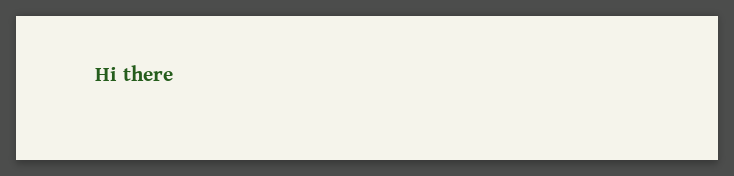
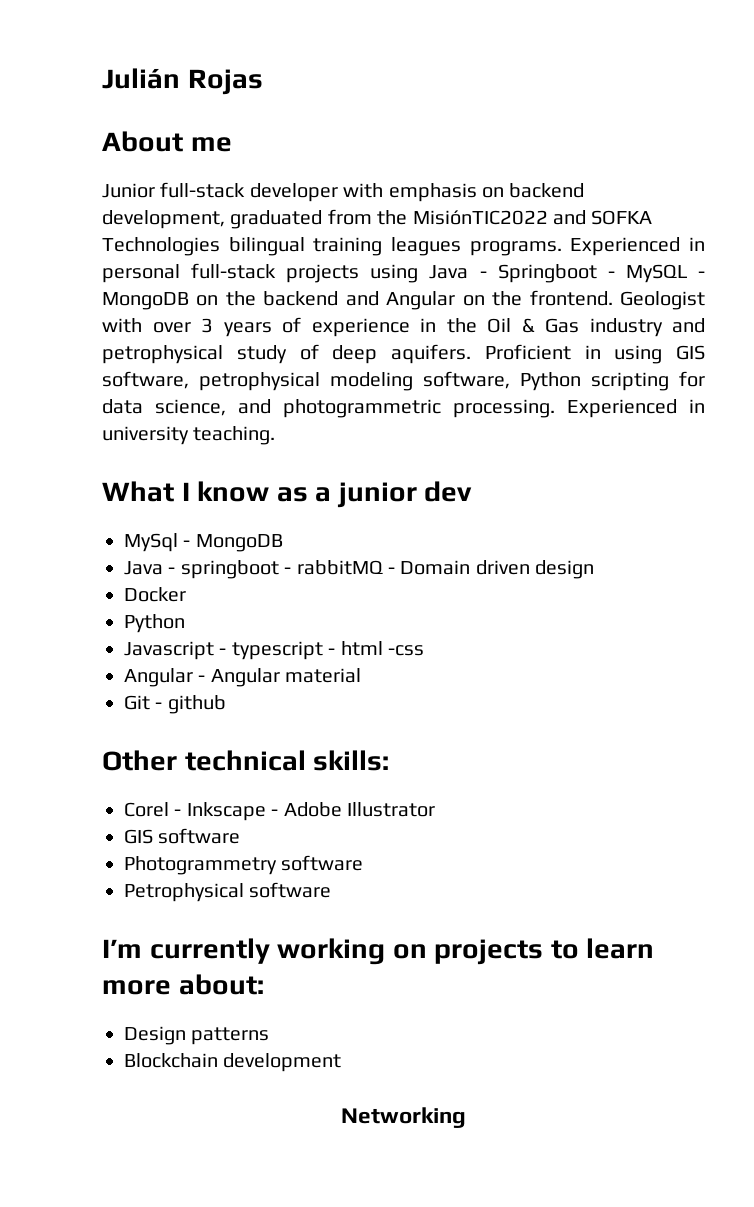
[95,65,173,81] Hi there -> [102,68,263,95] [102,131,232,152] [102,182,585,202] [102,209,653,229] [102,237,706,256] [102,263,705,283] [102,290,705,310] [102,317,705,337] [102,344,705,364] [102,371,705,391] [102,399,705,418] [102,426,276,445] [102,481,473,508] [124,533,283,552] [124,560,595,579] [124,587,186,602] [124,614,185,633] [124,641,424,660] [124,668,362,687] [124,695,226,714] [102,750,390,771] [124,802,435,821] [124,828,241,844] [124,855,364,875] [124,882,332,902] [102,938,655,965] [102,974,264,995] [124,1026,270,1045] [124,1053,342,1072] [341,1107,466,1128] Julián Rojas // About me // Junior full-stack developer with emphasis on backend development, graduated from the MisiónTIC2022 and SOFKA Technologies bilingual training leagues programs. Experienced in personal full-stack projects using Java - Springboot - MySQL - MongoDB on the backend and Angular on the frontend. Geologist with over 3 years of experience in the Oil & Gas industry and petrophysical study of deep aquifers. Proficient in using GIS software, petrophysical modeling software, Python scripting for data science, and photogrammetric processing. Experienced in university teaching. // What I know as a junior dev // MySql - MongoDB // Java - springboot - rabbitMQ - Domain driven design // Docker // Python // Javascript - typescript - html -css // Angular - Angular material // Git - github // Other technical skills: // Corel - Inkscape - Adobe Illustrator // GIS software // Photogrammetry software // Petrophysical software // I’m currently working on projects to learn more about: // Design patterns // Blockchain development // Networking

